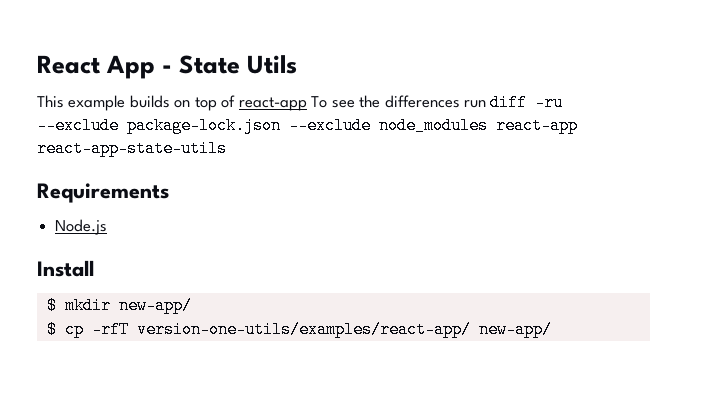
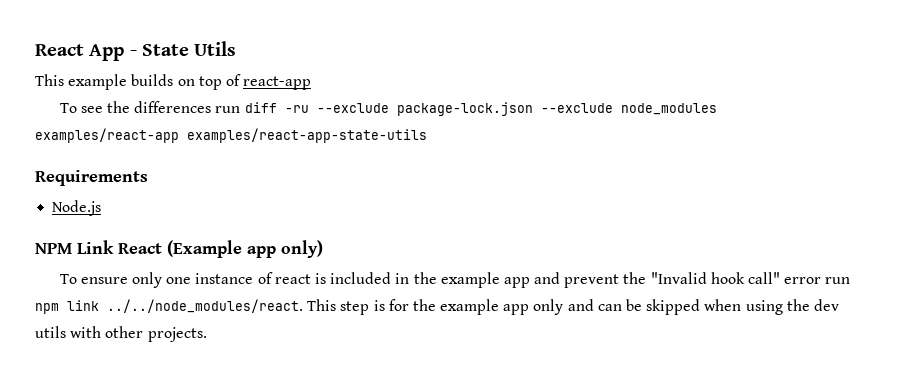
(307, 104) none -> (312, 83) //
[496,117,578,134] [37,140,227,157] react-app react-app-state-utils -> [35,128,427,143] examples/react-app examples/react-app-state-utils
[37,260,94,277] [46,297,192,314] [46,321,552,338] Install // $ mkdir new-app/ // $ cp -rfT version-one-utils/examples/react-app/ new-app/ -> [35,240,323,258] [59,272,851,288] [35,299,839,315] [35,326,207,342] NPM Link React (Example app only) // To ensure only one instance of react is included in the example app and prevent the "Invalid hook call" error run npm link ../../node_modules/react. This step is for the example app only and can be skipped when using the dev utils with other projects.

